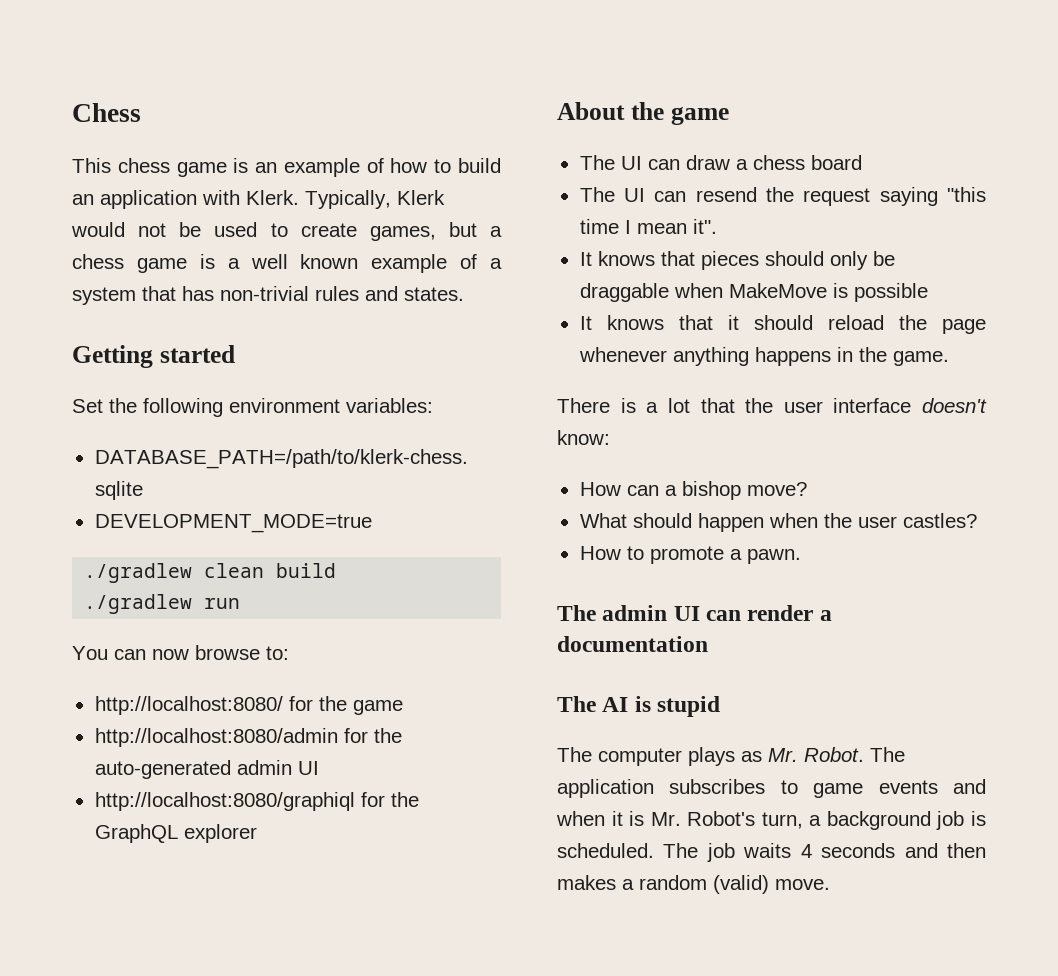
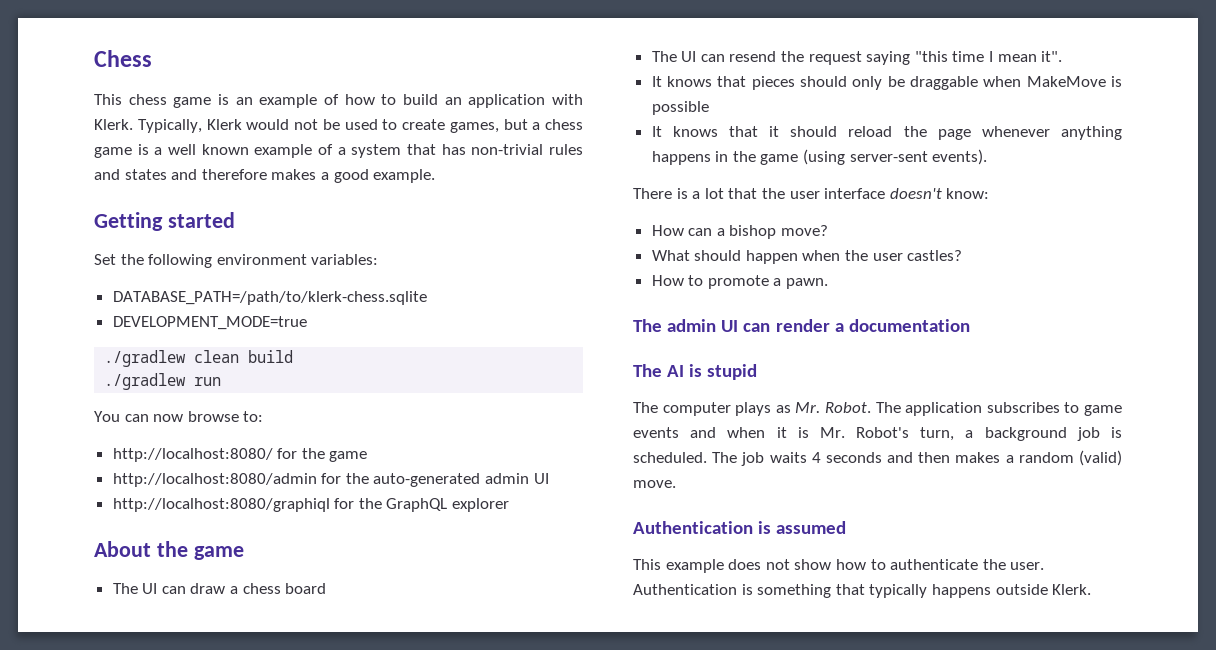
[404,287,464,301] states. -> [124,169,436,183] states and therefore makes a good example.
[892,351,949,366] game. -> [760,149,988,165] game (using server-sent events).
(830, 884) none -> [633,521,847,534] [633,559,1045,573] [633,584,1092,598] // Authentication is assumed // This example does not show how to authenticate the user. Authentication is something that typically happens outside Klerk.

